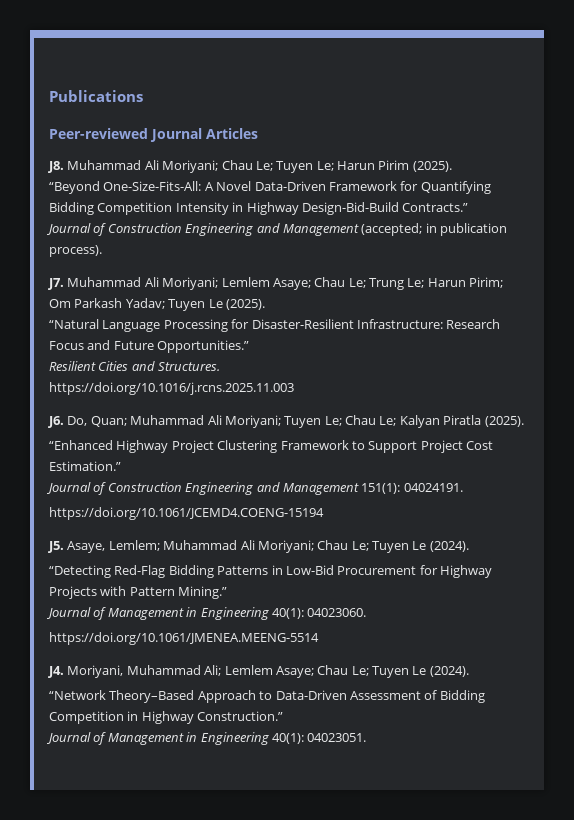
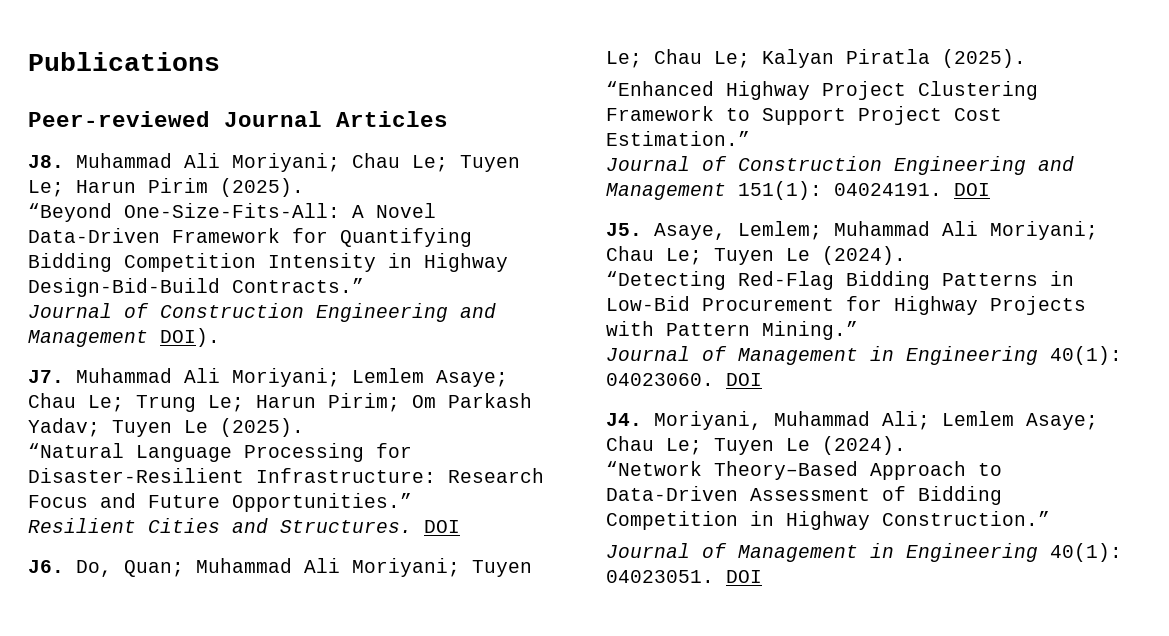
[361,223,507,236] [49,245,102,257] (accepted; in publication process). -> [160,328,220,347] DOI).
[49,382,294,395] // https://doi.org/10.1016/j.rcns.2025.11.003 -> [424,520,460,533] DOI
[49,507,324,520] // https://doi.org/10.1061/JCEMD4.COENG-15194 -> [954,183,990,196] DOI
[49,632,319,645] // https://doi.org/10.1061/JMENEA.MEENG-5514 -> [726,373,762,386] DOI
(367, 737) none -> [726,570,762,583] DOI

